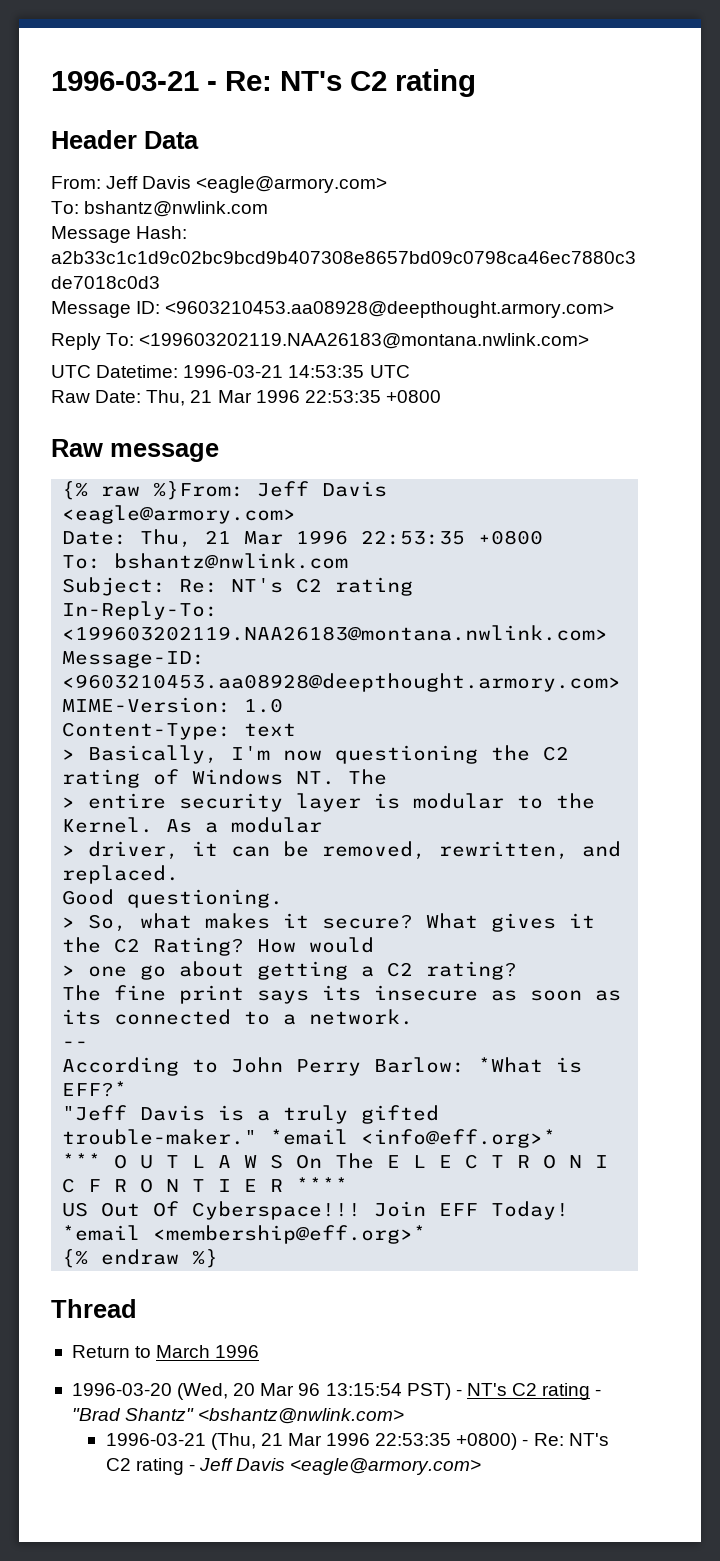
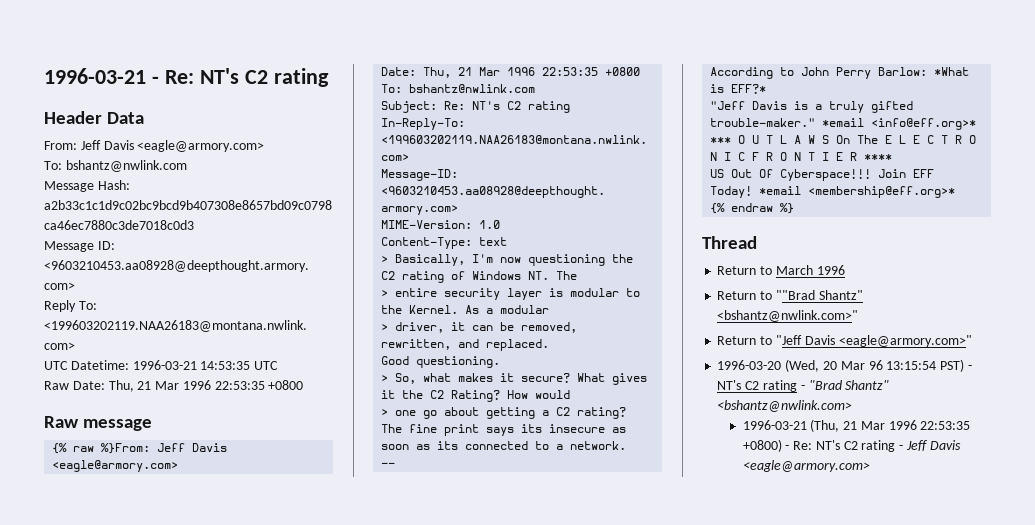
(260, 1351) none -> [717,290,863,300] [717,310,859,322] [717,335,972,347] // Return to ""Brad Shantz" <bshantz@nwlink.com>" // Return to "Jeff Davis <eagle@armory.com>"

